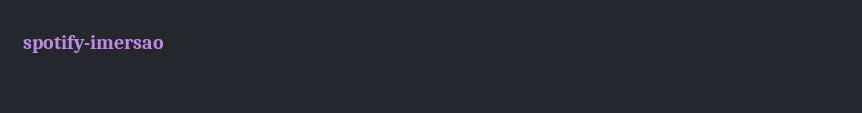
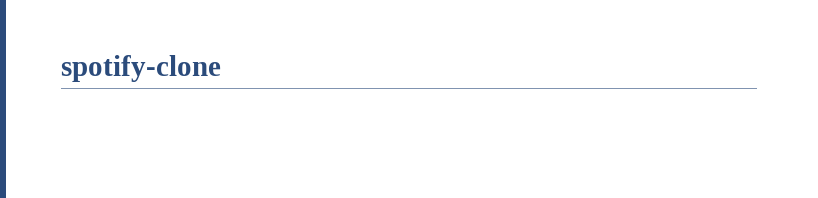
[23,35,164,53] spotify-imersao -> [61,55,221,82] spotify-clone

